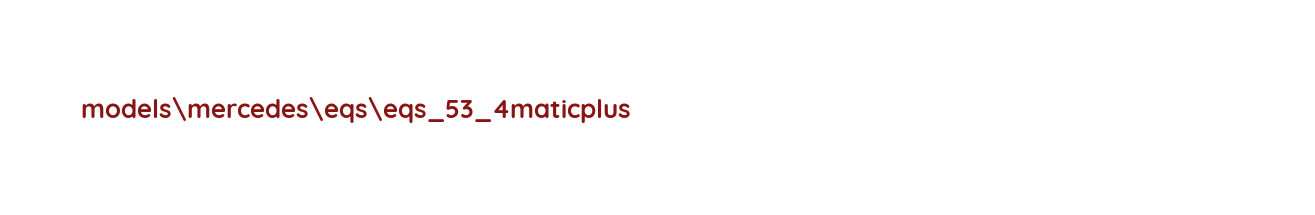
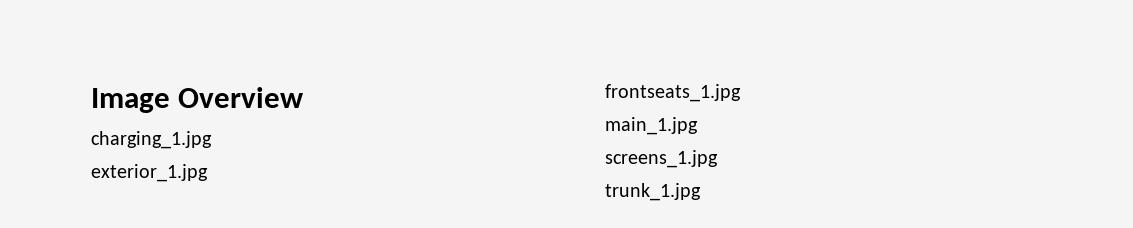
[81,97,631,123] models\mercedes\eqs\eqs_53_4maticplus -> [91,87,304,113] [91,131,212,149] [91,164,208,182] [605,84,741,102] [605,117,698,135] [605,150,718,168] [605,183,701,201] Image Overview // charging_1.jpg // exterior_1.jpg // frontseats_1.jpg // main_1.jpg // screens_1.jpg // trunk_1.jpg

